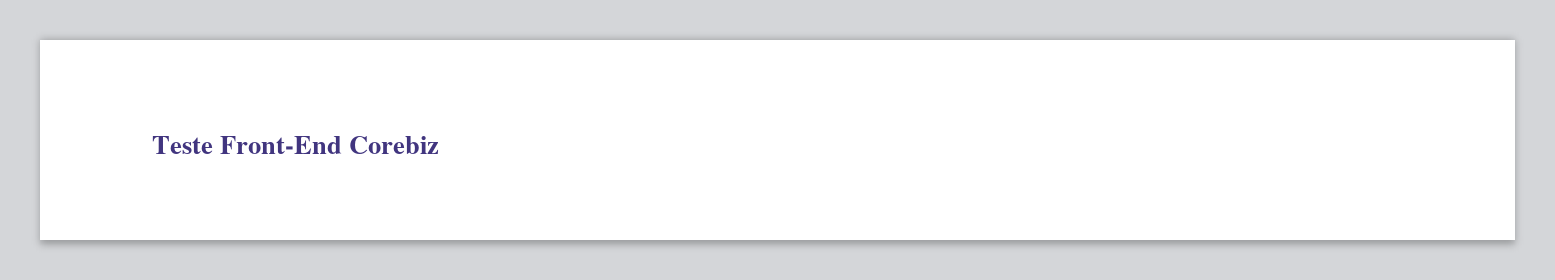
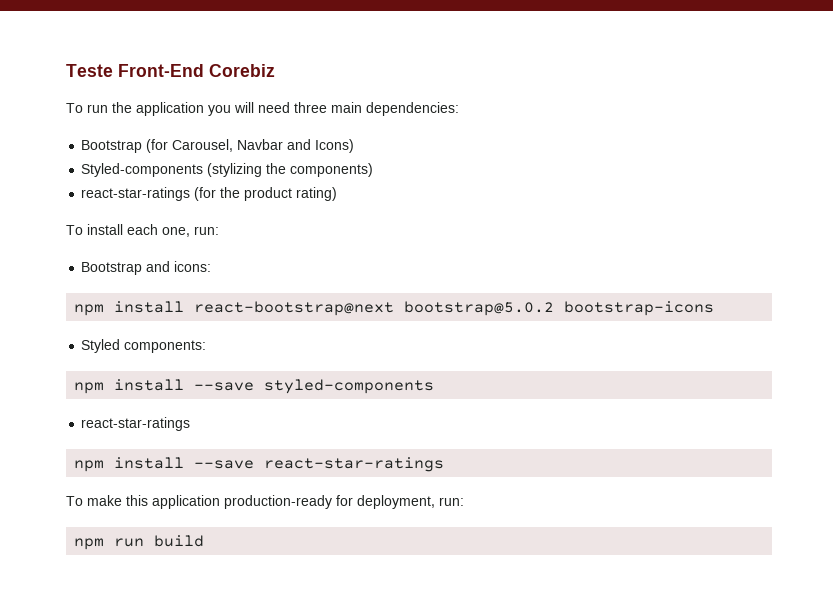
(440, 145) none -> [66,102,459,116] [81,139,355,153] [81,163,374,177] [81,187,338,201] [66,224,219,237] [81,261,212,275] [74,301,715,316] [81,339,207,353] [74,379,435,394] [81,417,191,431] [74,457,445,472] [66,495,464,509] [74,535,205,550] // To run the application you will need three main dependencies: // Bootstrap (for Carousel, Navbar and Icons) // Styled-components (stylizing the components) // react-star-ratings (for the product rating) // To install each one, run: // Bootstrap and icons: // npm install react-bootstrap@next bootstrap@5.0.2 bootstrap-icons // Styled components: // npm install --save styled-components // react-star-ratings // npm install --save react-star-ratings // To make this application production-ready for deployment, run: // npm run build

